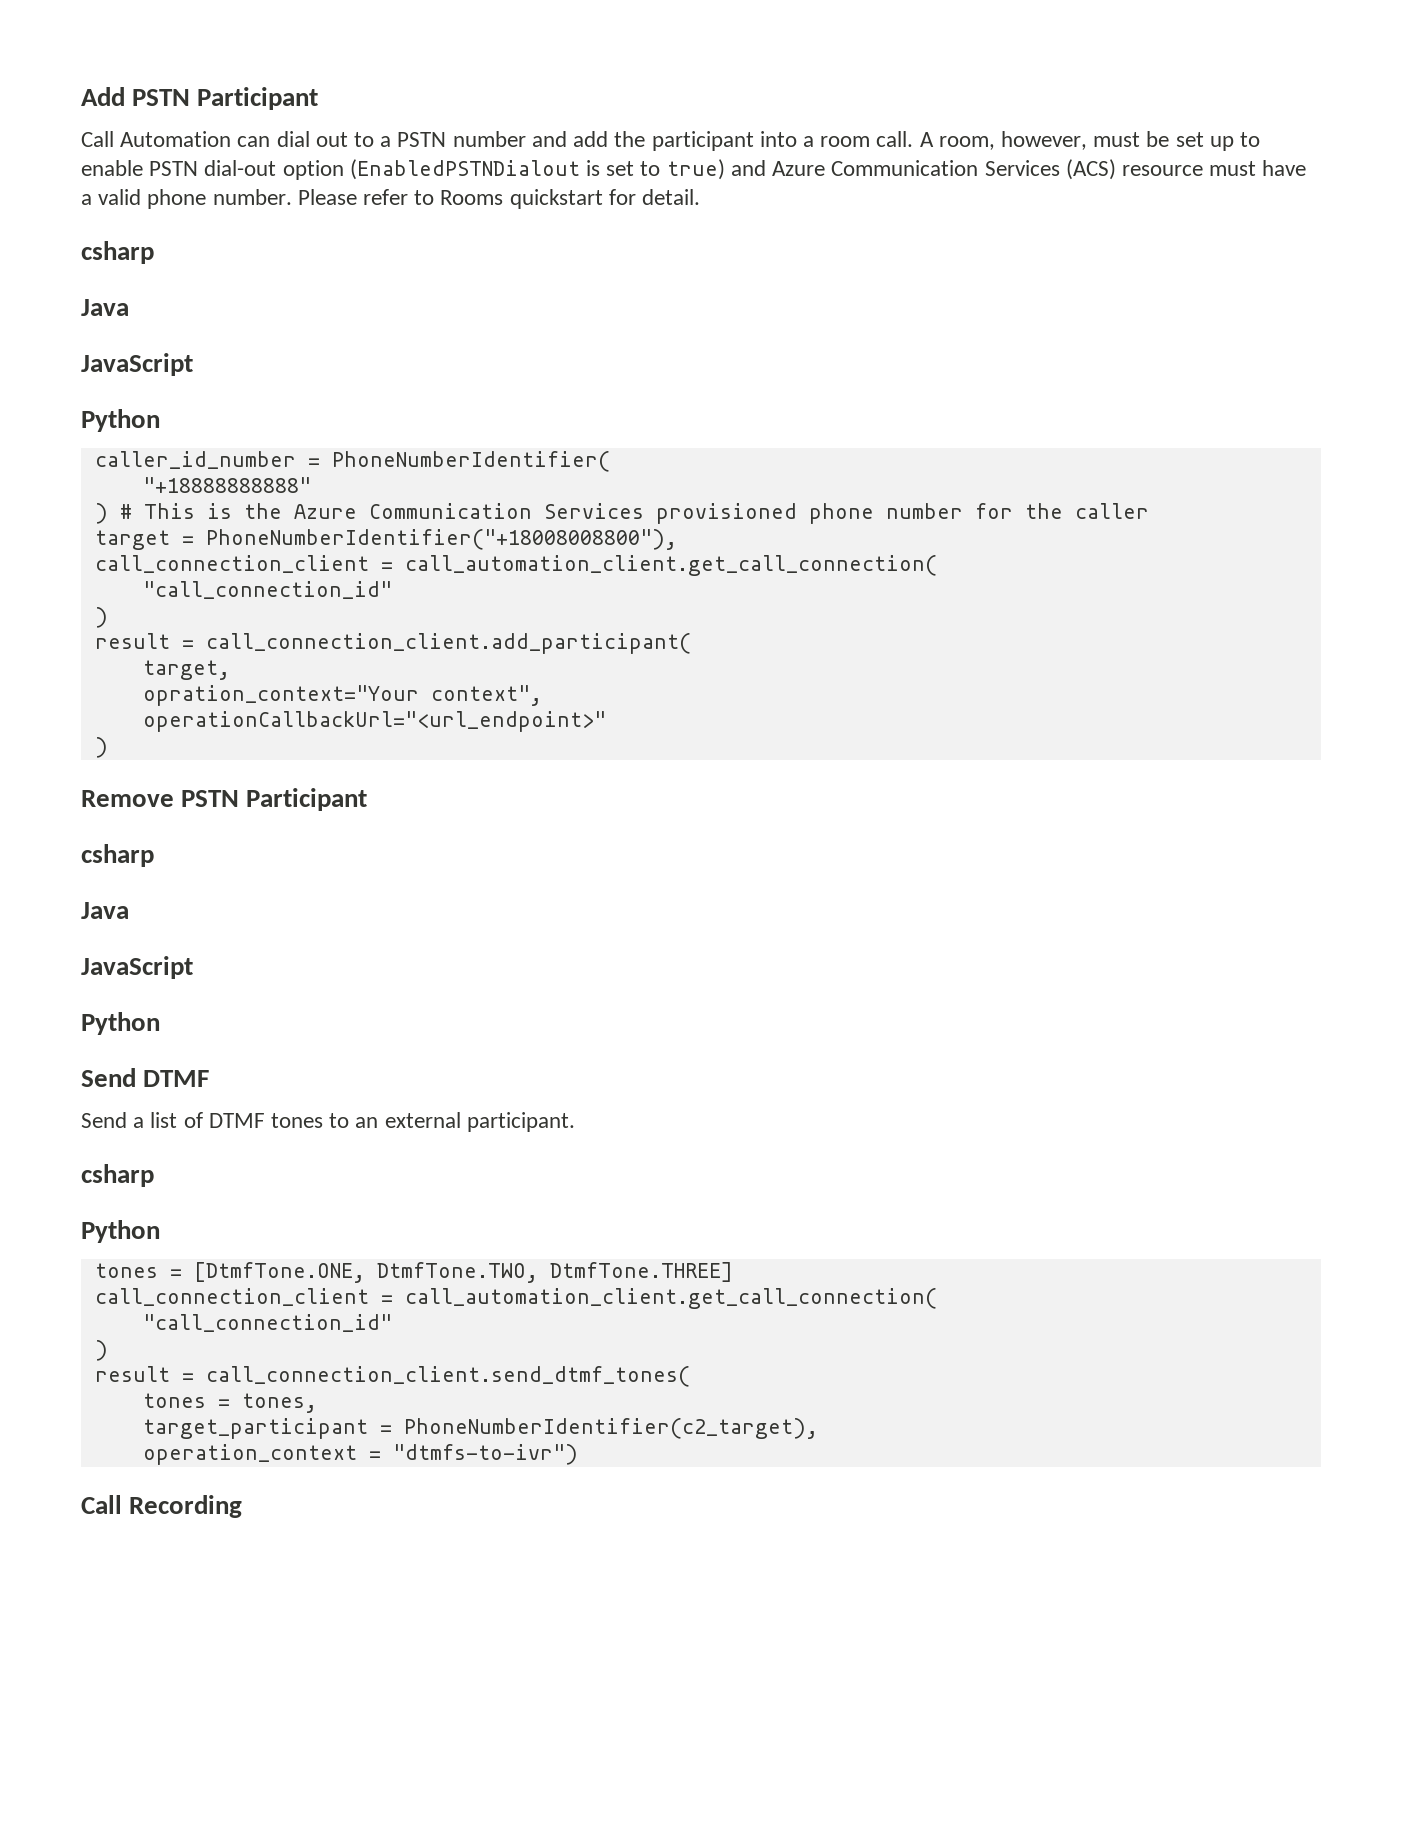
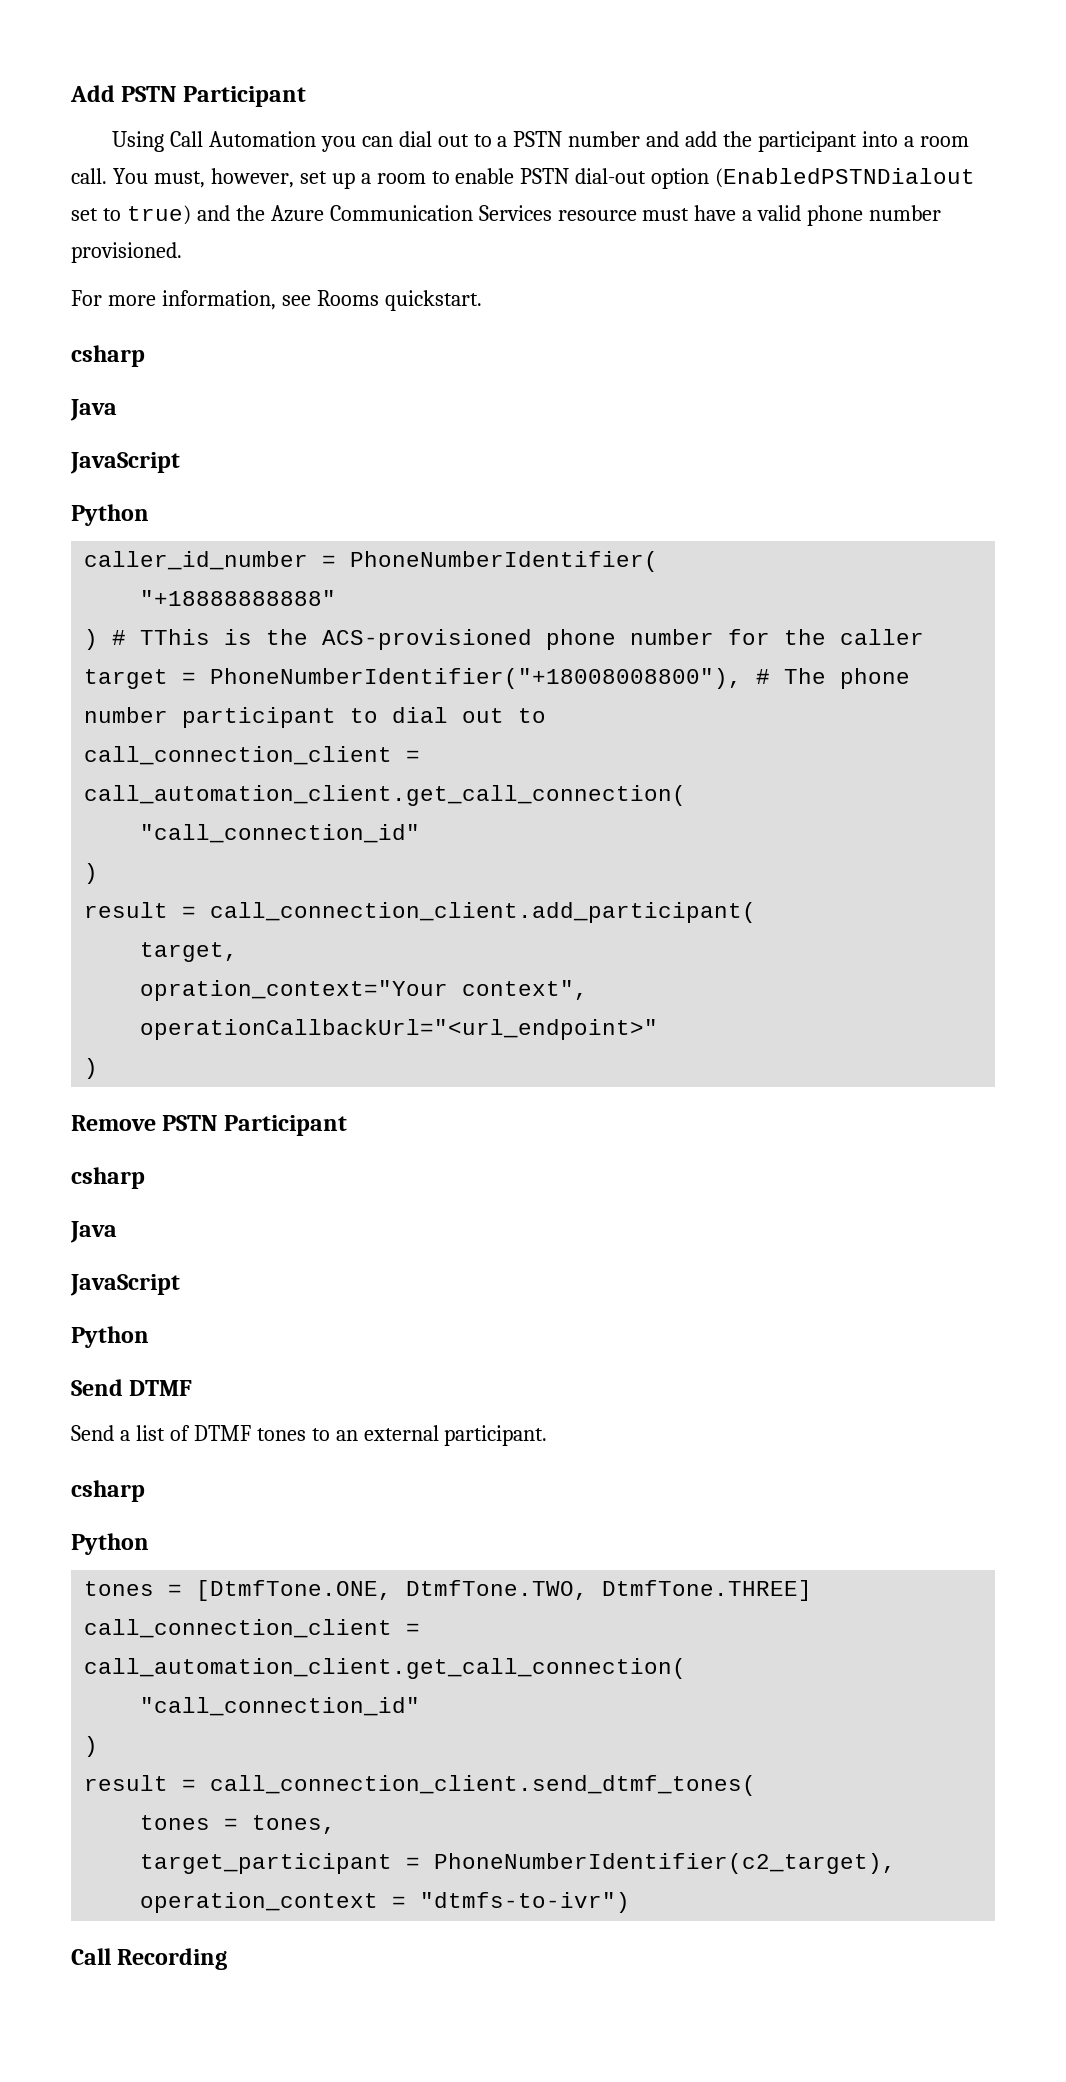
(319, 98) none -> [111,131,164,152] Using
(232, 139) none -> [320,136,356,152] you
[919,131,1234,151] A room, however, must be set up -> [112,168,426,189] You must, however, set up a room
[586,160,601,176] is -> (976, 178) none
[772,159,1116,180] Azure Communication Services (ACS) -> [235,205,552,222] the Azure Communication Services
[212,189,701,209] number. Please refer to Rooms quickstart for detail. -> [869,205,942,221] [71,242,182,263] [71,290,482,311] number provisioned. // For more information, see Rooms quickstart.
[143,503,195,519] This -> [140,629,211,645] TThis
[293,503,797,524] Azure Communication Services provisioned -> [322,629,533,650] ACS-provisioned
(677, 539) none -> [756,668,911,689] [84,707,547,728] # The phone number participant to dial out to

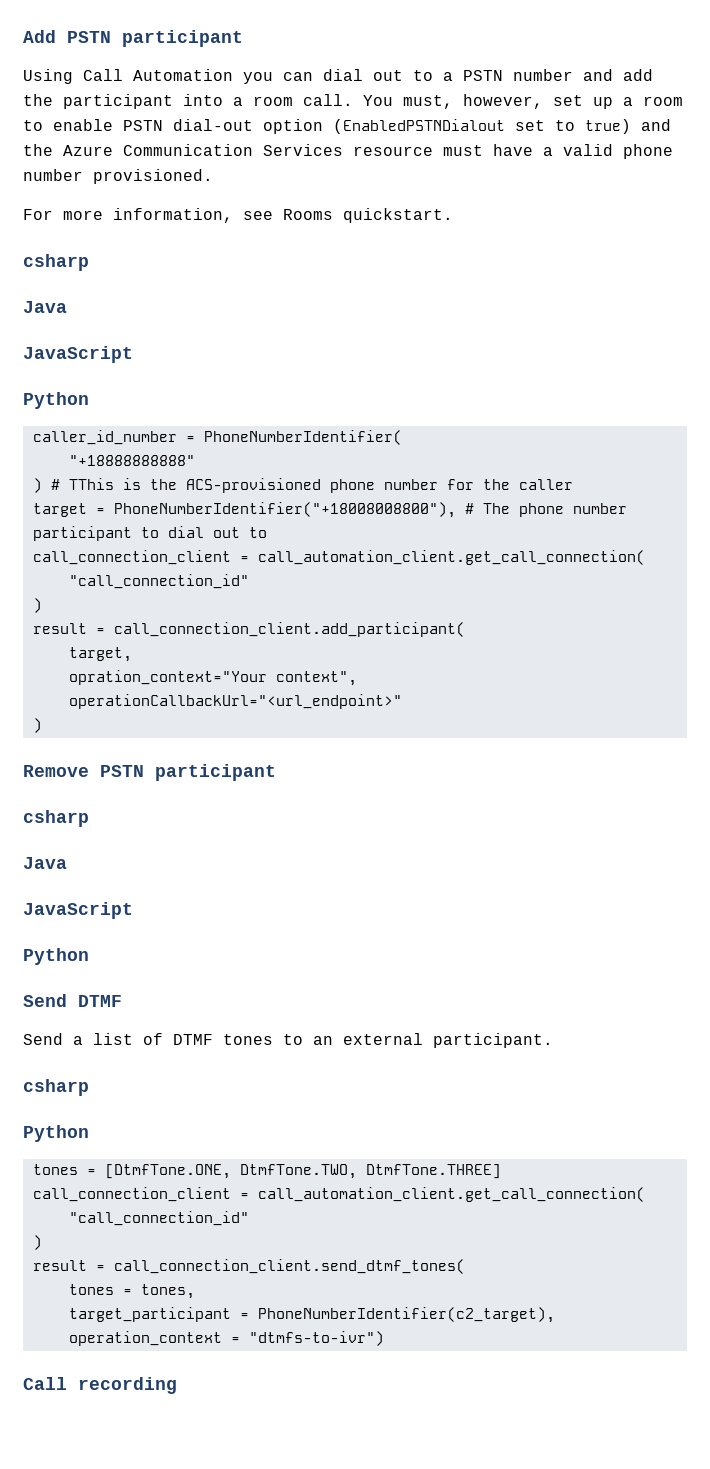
[182,86,306,107] Participant -> [122,30,243,47] participant
[223,1115,347,1136] Participant -> [155,764,276,781] participant
[117,1948,228,1970] Recording -> [78,1377,177,1394] recording

